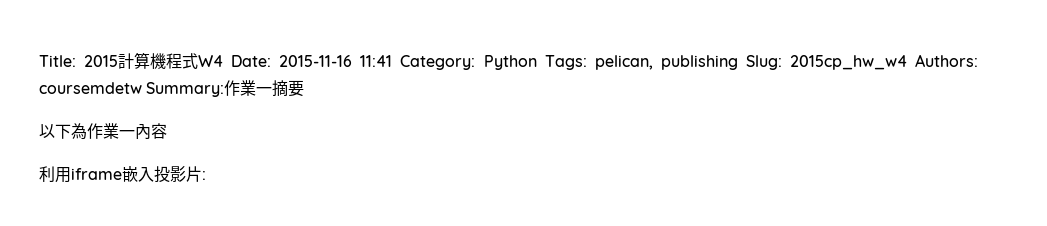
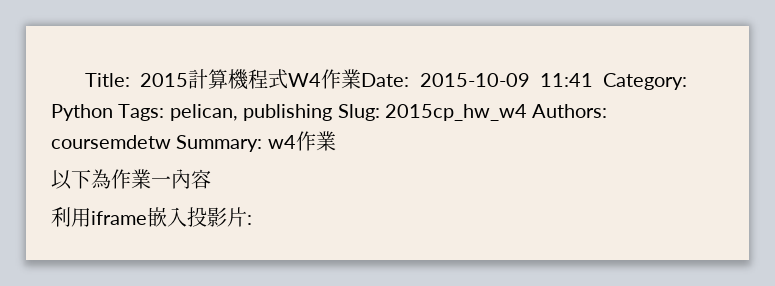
[231,55,353,67] Date: 2015-11-16 -> [321,69,530,89] 作業Date: 2015-10-09
[224,80,305,97] 作業一摘要 -> [267,131,336,151] w4作業

